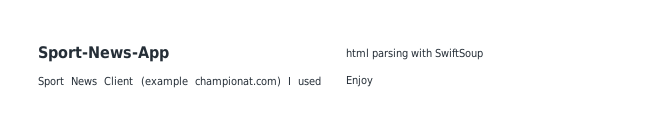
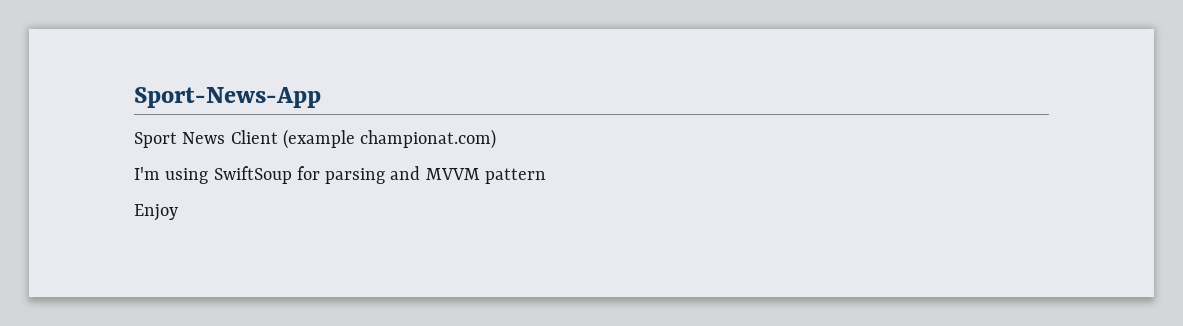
[287,76,321,86] [346,48,483,60] I used html parsing with SwiftSoup -> [134,166,546,184] // I'm using SwiftSoup for parsing and MVVM pattern

